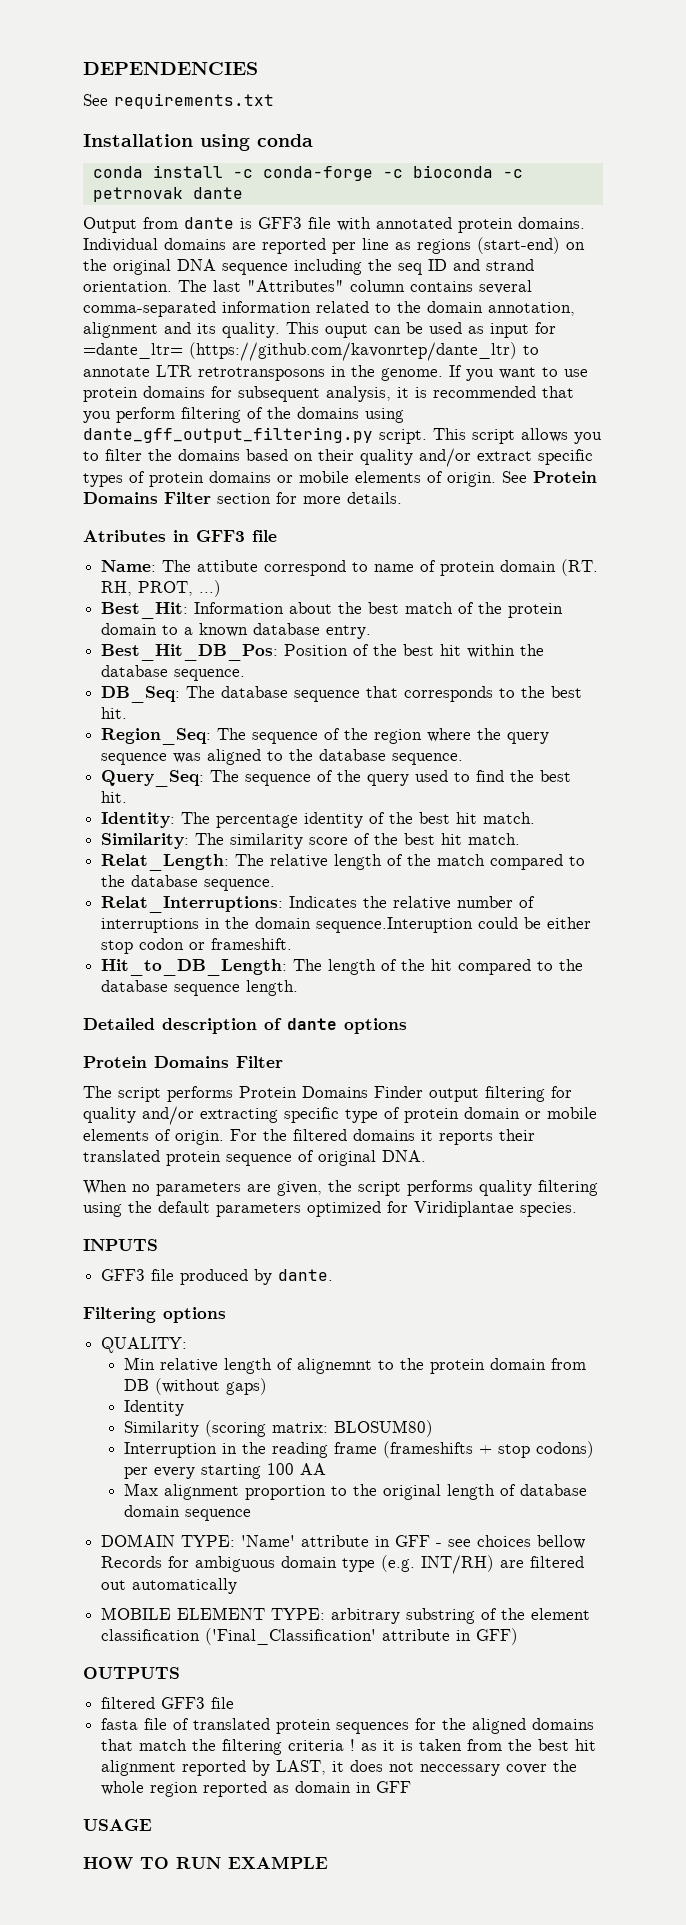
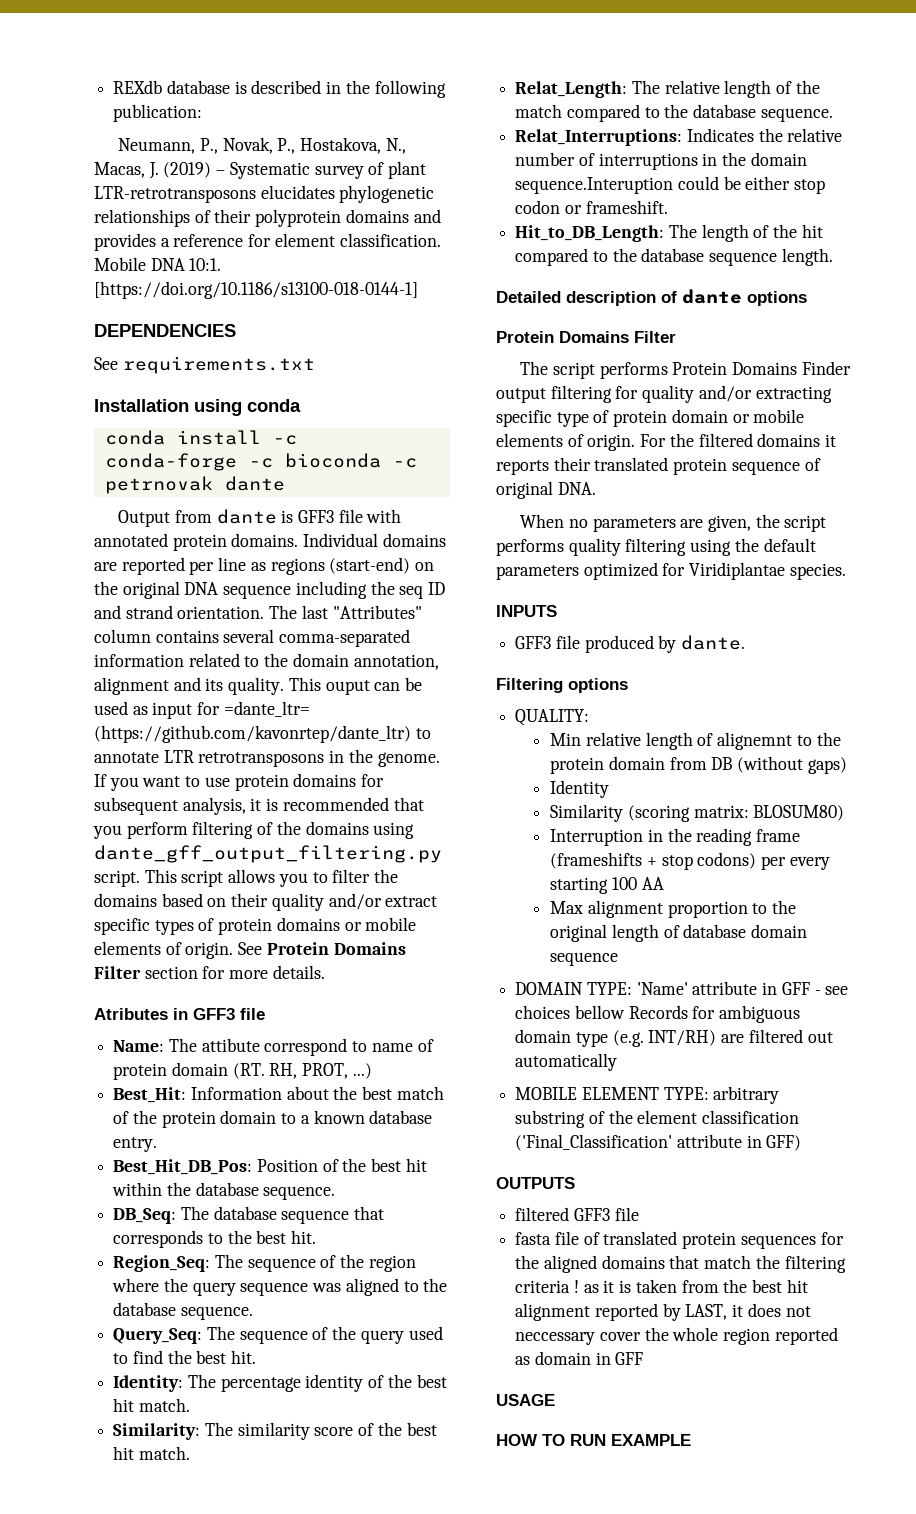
(83, 68) none -> [113,80,446,98] [113,104,203,122] [118,137,406,154] [94,161,427,179] [94,185,435,203] [94,209,441,227] [94,233,441,251] [94,257,222,271] [94,281,418,299] REXdb database is described in the following publication: // Neumann, P., Novak, P., Hostakova, N., Macas, J. (2019) – Systematic survey of plant LTR-retrotransposons elucidates phylogenetic relationships of their polyprotein domains and provides a reference for element classification. Mobile DNA 10:1. [https://doi.org/10.1186/s13100-018-0144-1] //

